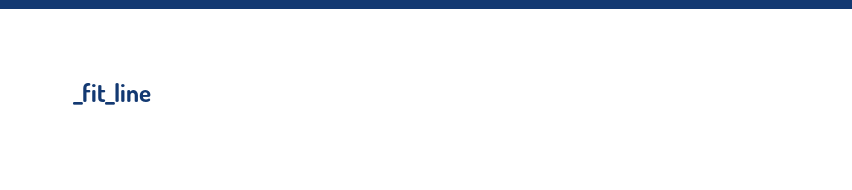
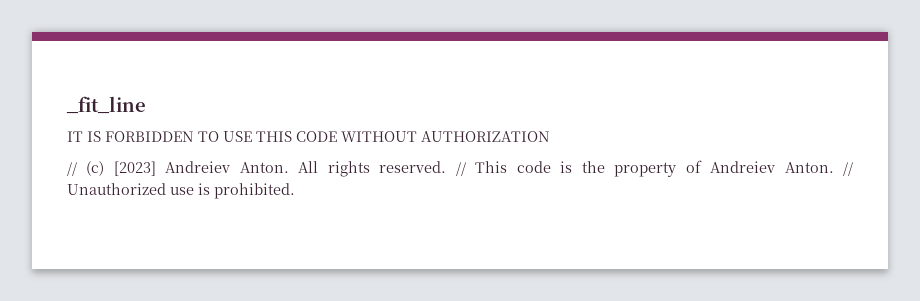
(151, 94) none -> [67,131,550,142] [67,160,854,177] [67,183,295,199] // IT IS FORBIDDEN TO USE THIS CODE WITHOUT AUTHORIZATION // // (c) [2023] Andreiev Anton. All rights reserved. // This code is the property of Andreiev Anton. // Unauthorized use is prohibited.

